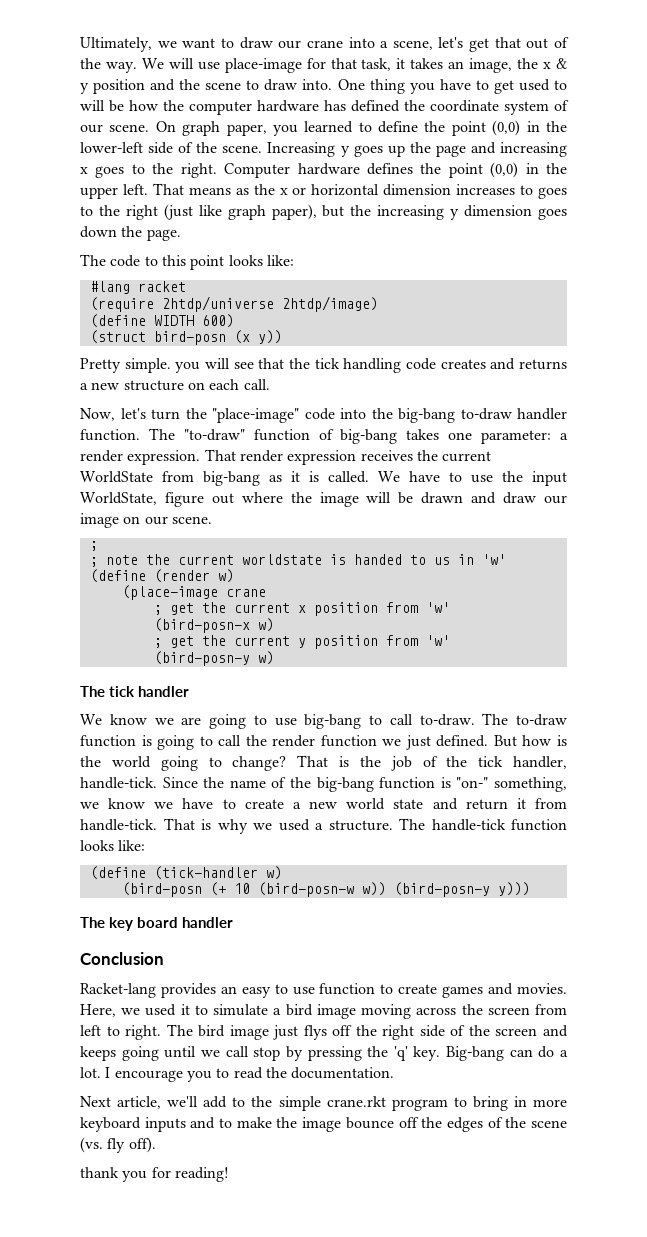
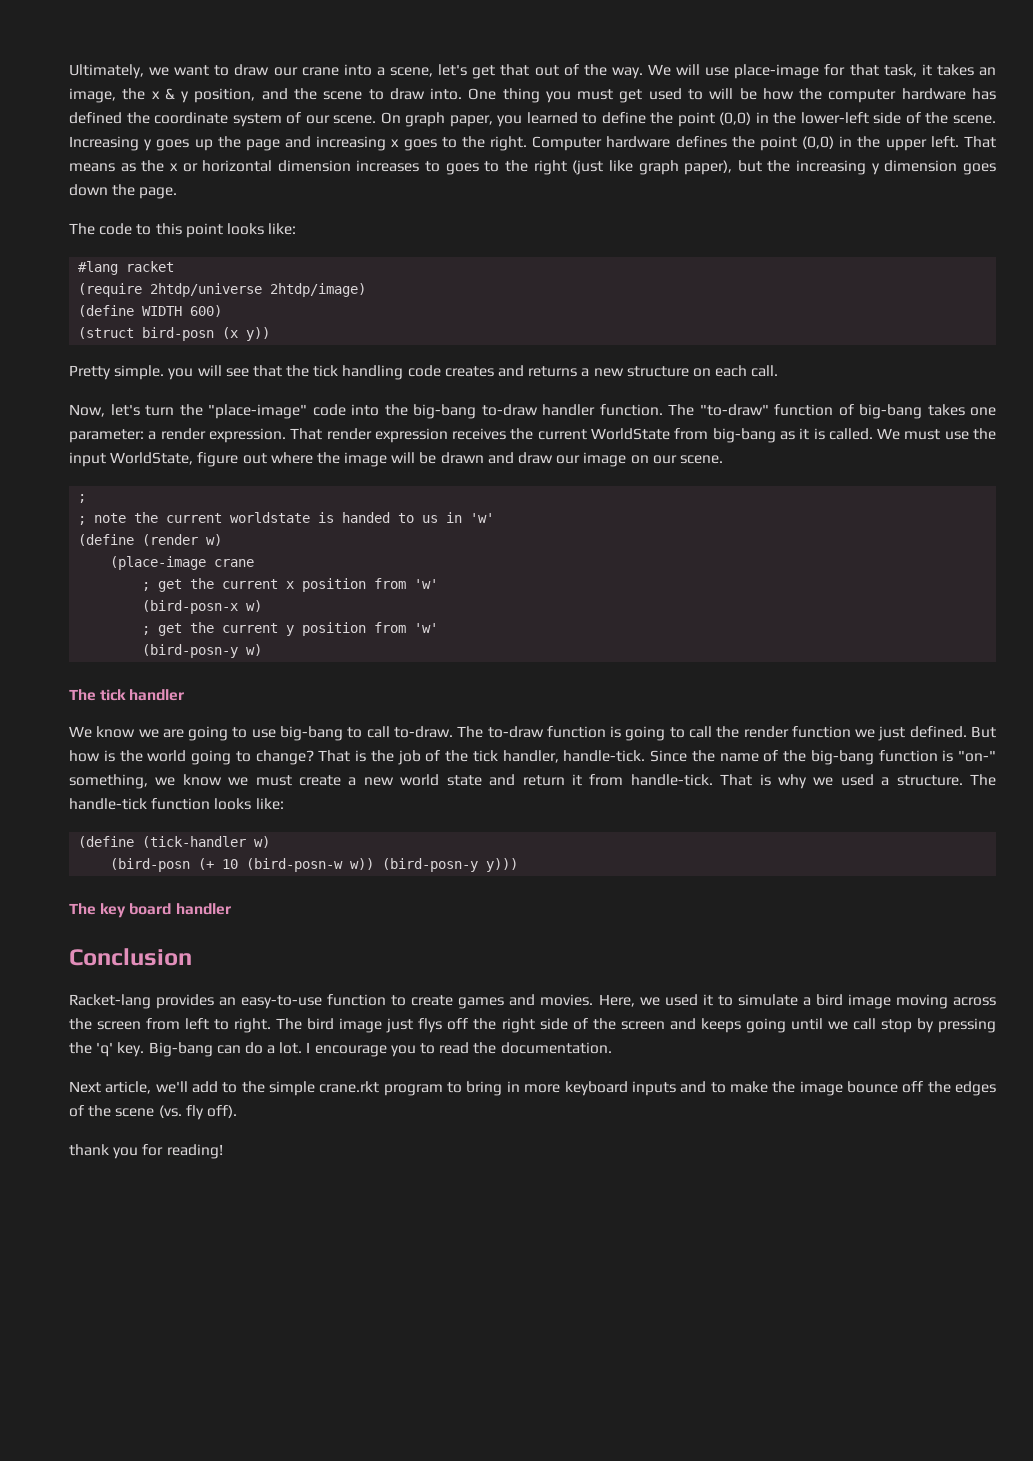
[93,79,146,94] position -> [194,88,256,103] position,
[439,79,489,90] have to -> [577,89,614,100] must
[409,471,462,482] have to -> [904,429,941,440] must
[182,798,236,809] have to -> [255,775,292,786] must
[241,984,315,998] easy to use -> [241,995,323,1009] easy-to-use

